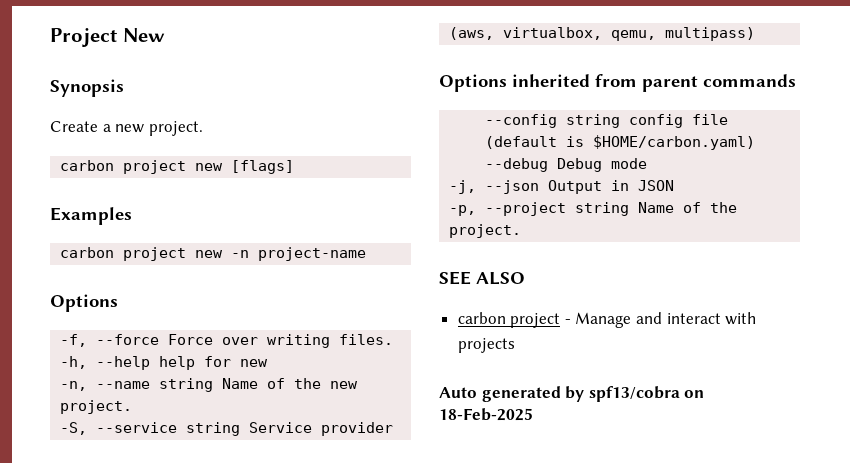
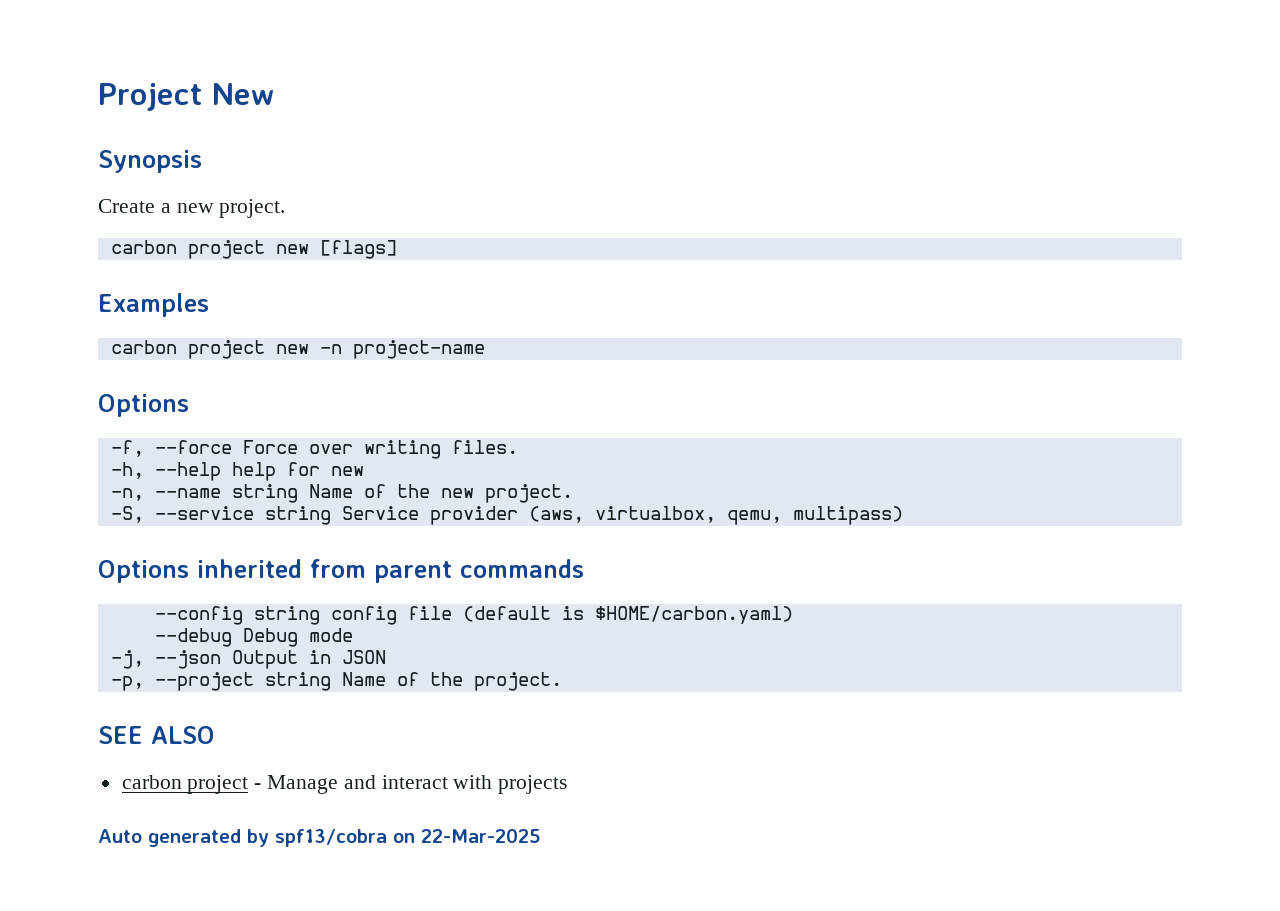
[439,408,533,421] 18-Feb-2025 -> [421,829,541,843] 22-Mar-2025

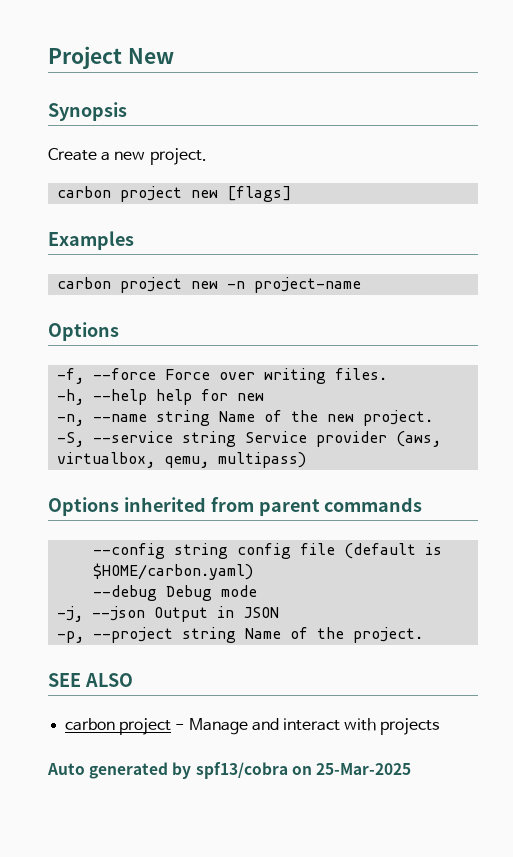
[421,829,541,843] 22-Mar-2025 -> [315,763,411,775] 25-Mar-2025

